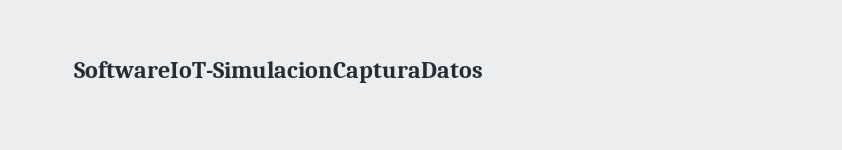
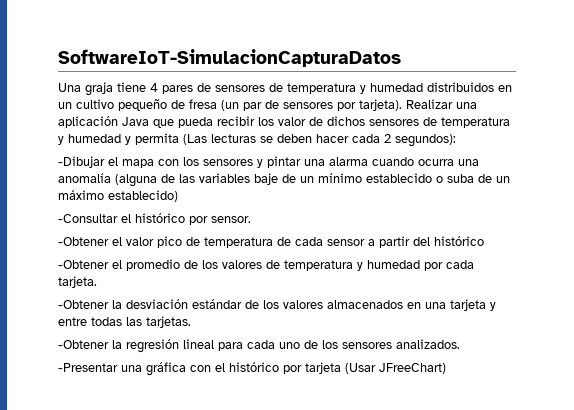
(483, 72) none -> [58,82,512,96] [58,99,477,111] [58,116,510,128] [58,133,456,147] [58,156,479,168] [58,173,510,187] [58,190,178,202] [58,213,251,225] [58,236,484,248] [58,259,474,271] [58,276,97,288] [58,299,496,311] [58,316,191,328] [58,339,460,353] [58,362,446,376] // Una graja tiene 4 pares de sensores de temperatura y humedad distribuidos en un cultivo pequeño de fresa (un par de sensores por tarjeta). Realizar una aplicación Java que pueda recibir los valor de dichos sensores de temperatura y humedad y permita (Las lecturas se deben hacer cada 2 segundos): // -Dibujar el mapa con los sensores y pintar una alarma cuando ocurra una anomalía (alguna de las variables baje de un mínimo establecido o suba de un máximo establecido) // -Consultar el histórico por sensor. // -Obtener el valor pico de temperatura de cada sensor a partir del histórico // -Obtener el promedio de los valores de temperatura y humedad por cada tarjeta. // -Obtener la desviación estándar de los valores almacenados en una tarjeta y entre todas las tarjetas. // -Obtener la regresión lineal para cada uno de los sensores analizados. // -Presentar una gráfica con el histórico por tarjeta (Usar JFreeChart)

